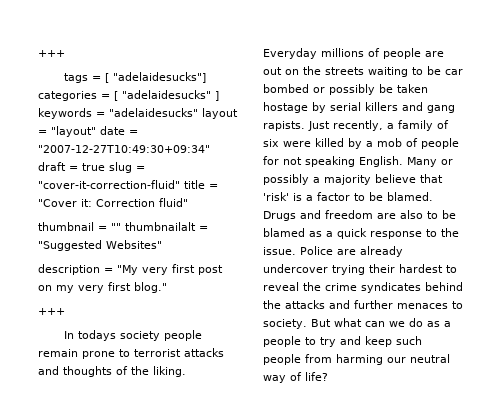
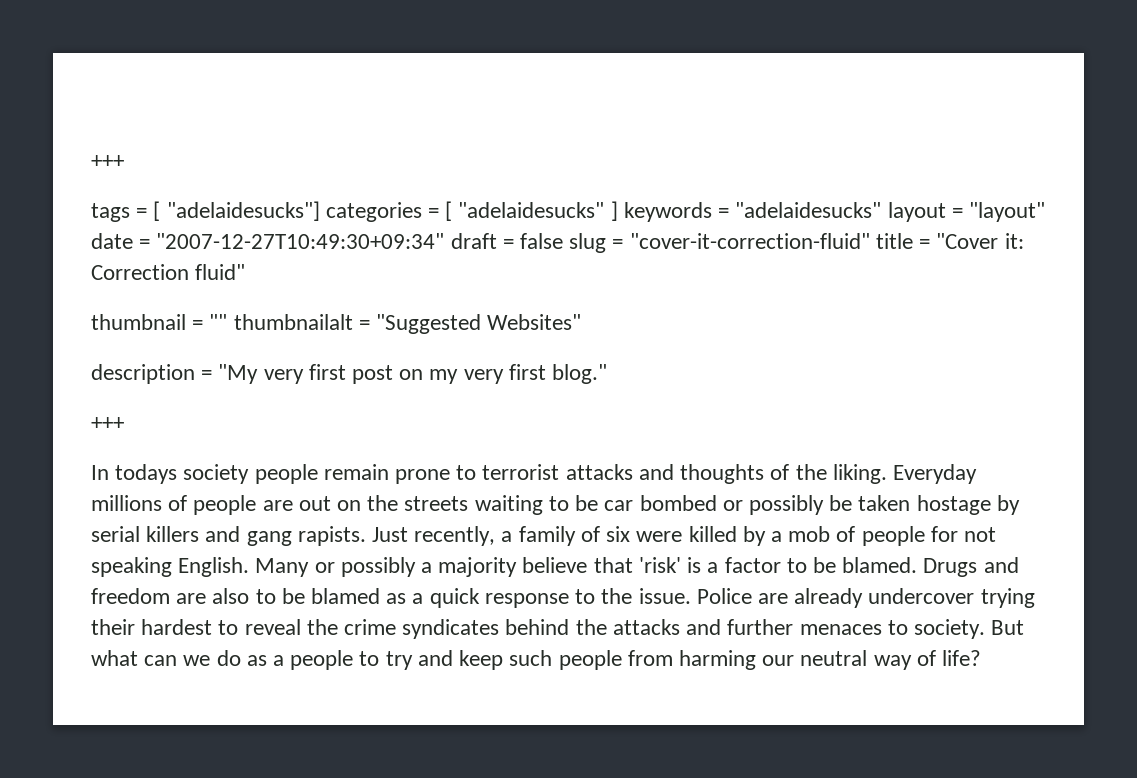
[82,163,105,171] true -> [520,233,564,249] false

